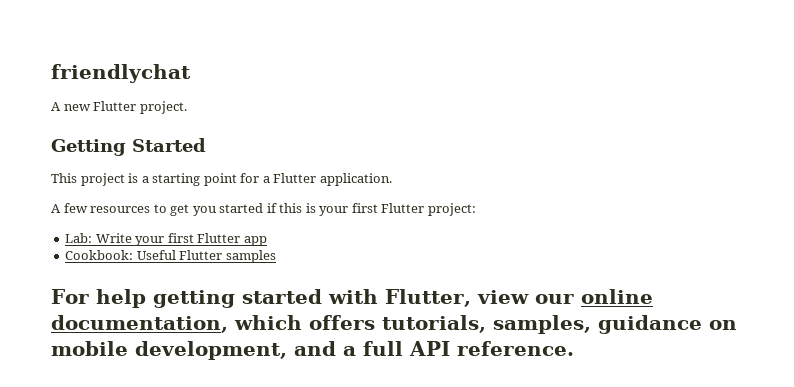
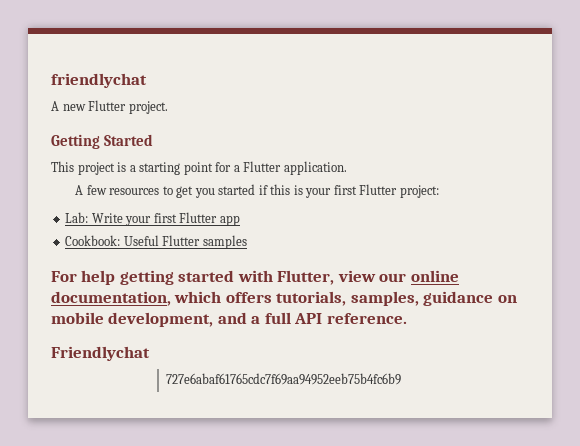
(574, 348) none -> [51,346,150,361] [166,373,402,385] // Friendlychat // 727e6abaf61765cdc7f69aa94952eeb75b4fc6b9

